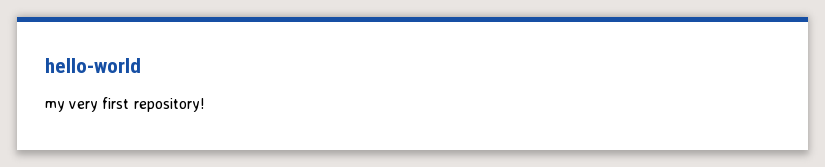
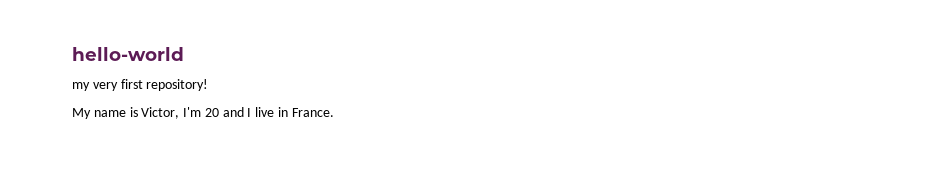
(204, 105) none -> [72,107,334,119] // My name is Victor, I'm 20 and I live in France.

